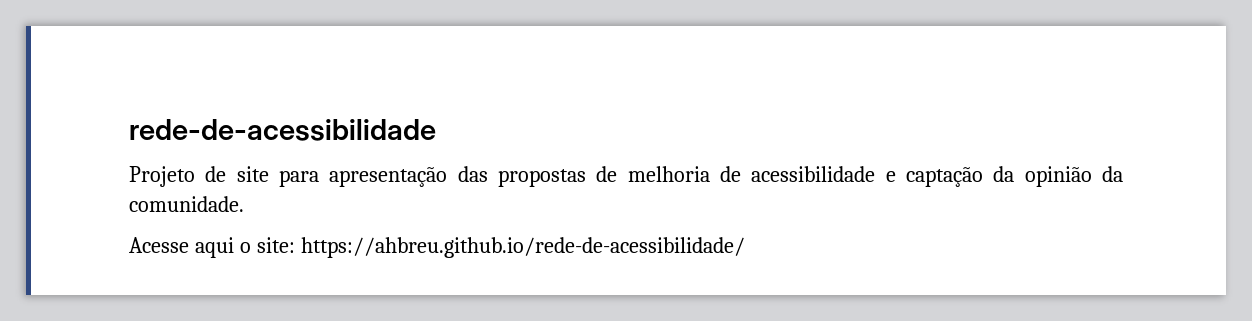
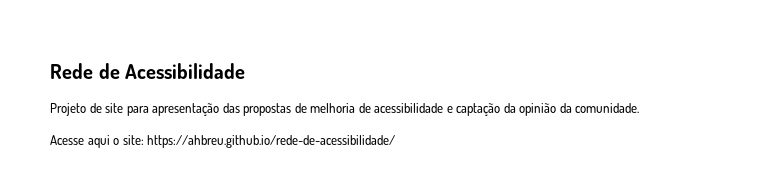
[129,119,436,141] rede-de-acessibilidade -> [50,63,246,79] Rede de Acessibilidade

